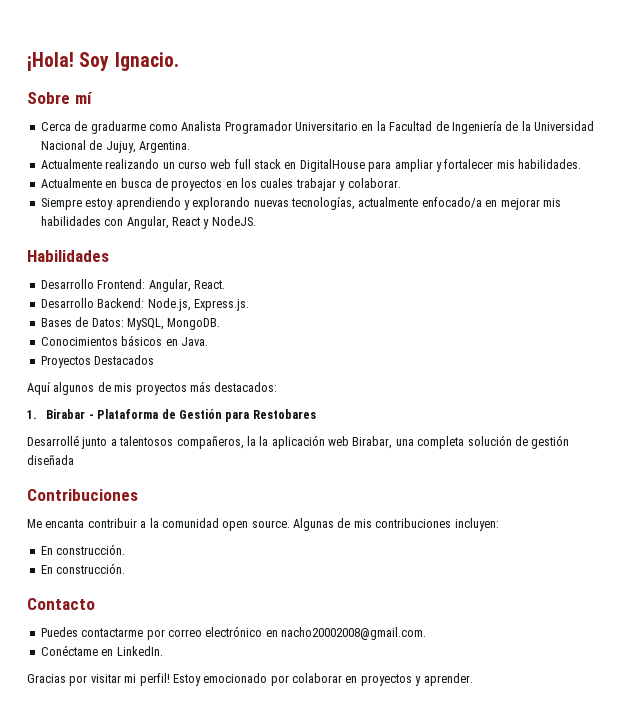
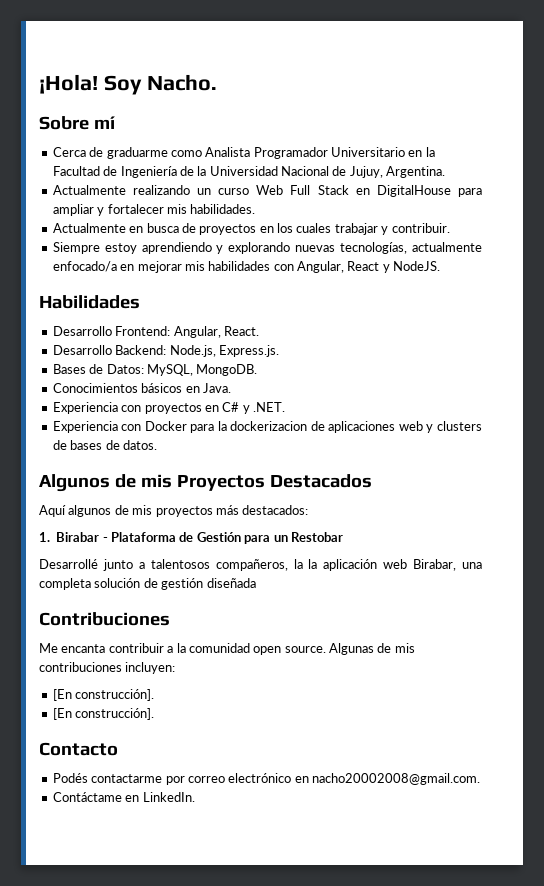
[114,52,179,71] Ignacio. -> [146,74,217,91] Nacho.
[210,159,281,169] web full stack -> [256,185,349,195] Web Full Stack
[347,178,401,188] colaborar. -> [391,223,450,233] contribuir.
(208, 341) none -> [52,402,285,414] [52,421,482,433] [52,440,157,450] [39,474,172,492] Experiencia con proyectos en C# y .NET. // Experiencia con Docker para la dockerizacion de aplicaciones web y clusters de bases de datos. // Algunos de mis
[252,409,316,419] Restobares -> [273,532,343,542] un Restobar
[40,544,126,555] [40,563,126,574] En construcción. // En construcción. -> [52,689,155,701] [52,708,155,720] [En construcción]. // [En construcción].
[40,627,78,637] Puedes -> [52,773,88,783] Podés
[40,645,98,656] Conéctame -> [52,792,122,802] Contáctame
[27,673,473,686] // Gracias por visitar mi perfil! Estoy emocionado por colaborar en proyectos y aprender. -> (195, 797) none

